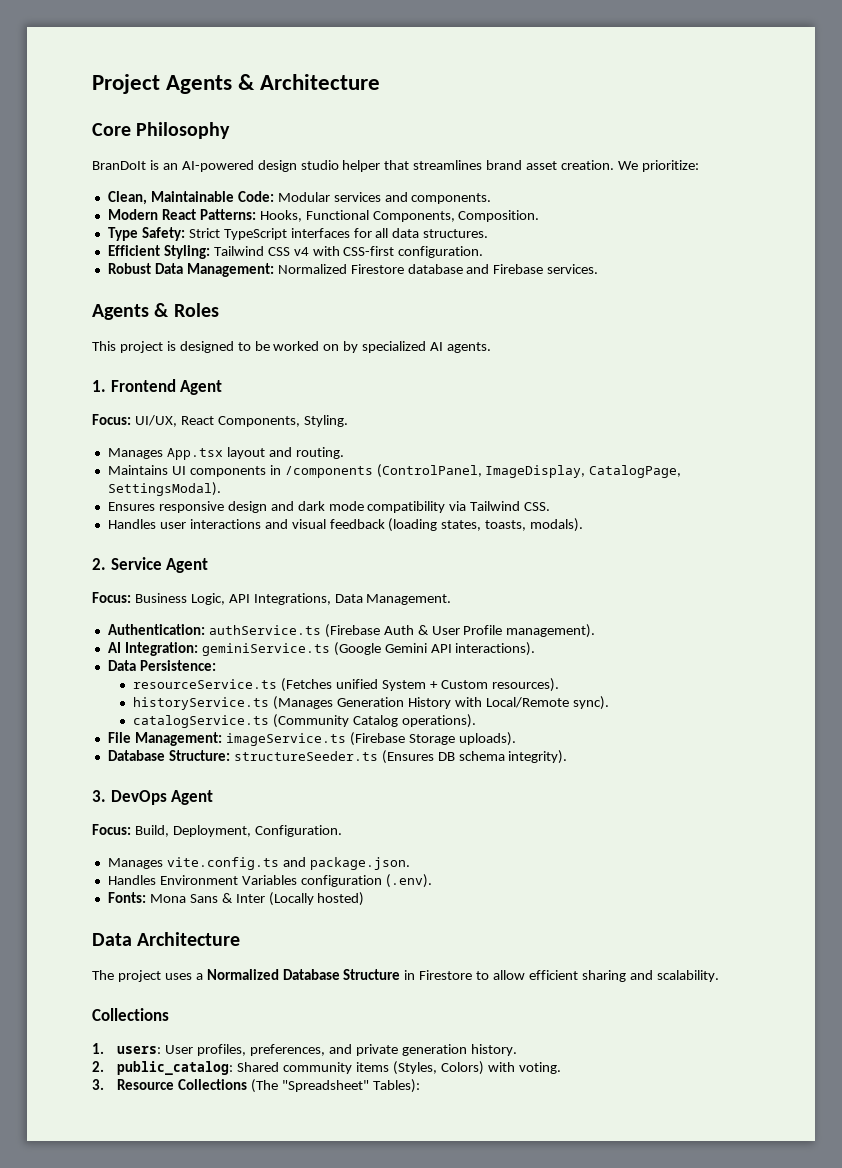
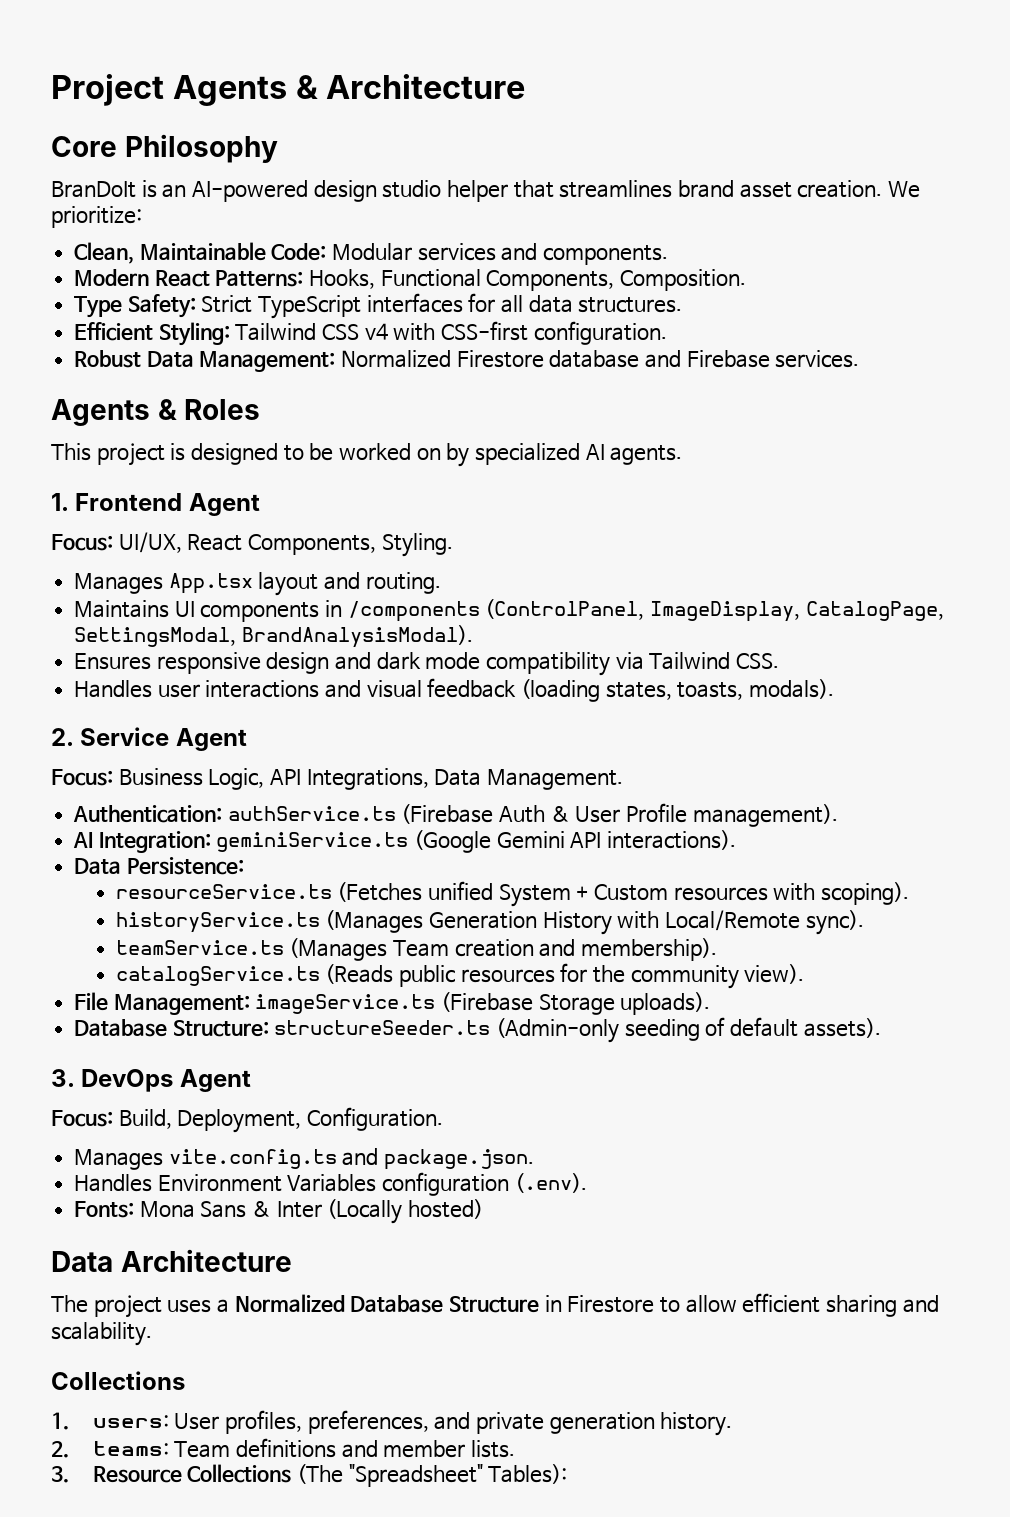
[107,482,221,496] SettingsModal). -> [74,625,473,648] SettingsModal, BrandAnalysisModal).
[491,678,559,692] resources). -> [673,882,910,905] resources with scoping).
[133,714,476,728] catalogService.ts (Community Catalog operations). -> [115,938,717,961] [115,963,805,989] teamService.ts (Manages Team creation and membership). // catalogService.ts (Reads public resources for the community view).
[381,750,568,764] (Ensures DB schema integrity). -> [496,1017,881,1043] (Admin-only seeding of default assets).
[117,1061,561,1075] public_catalog: Shared community items (Styles, Colors) with voting. -> [92,1438,515,1458] teams: Team definitions and member lists.

